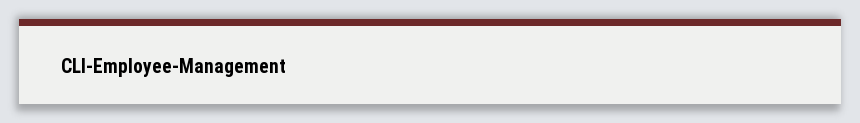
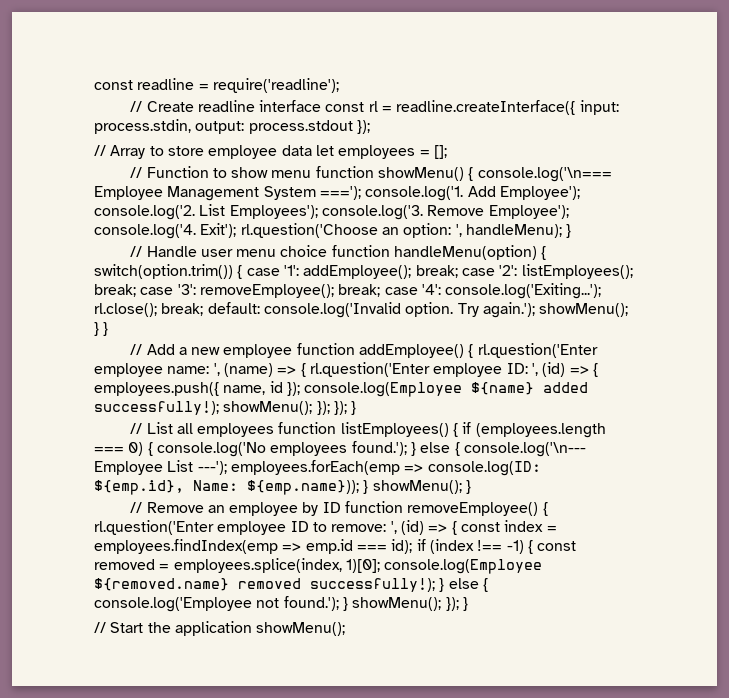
[61,58,286,77] CLI-Employee-Management -> [94,78,339,93] [130,100,619,115] [94,119,370,134] [94,145,447,159] [130,166,612,182] [94,186,580,201] [94,204,569,220] [94,223,572,239] [130,245,547,260] [94,264,633,279] [94,283,602,299] [94,302,629,318] [94,322,109,336] [130,343,598,358] [94,362,598,377] [94,381,589,397] [94,401,357,415] [130,422,606,438] [94,441,586,457] [94,460,541,476] [94,480,471,495] [130,501,548,516] [94,520,557,535] [94,539,577,554] [94,558,543,574] [94,578,488,592] [94,596,468,612] [94,621,346,636] const readline = require('readline'); // // Create readline interface const rl = readline.createInterface({ input: process.stdin, output: process.stdout }); // // Array to store employee data let employees = []; // // Function to show menu function showMenu() { console.log('\n=== Employee Management System ==='); console.log('1. Add Employee'); console.log('2. List Employees'); console.log('3. Remove Employee'); console.log('4. Exit'); rl.question('Choose an option: ', handleMenu); } // // Handle user menu choice function handleMenu(option) { switch(option.trim()) { case '1': addEmployee(); break; case '2': listEmployees(); break; case '3': removeEmployee(); break; case '4': console.log('Exiting...'); rl.close(); break; default: console.log('Invalid option. Try again.'); showMenu(); } } // // Add a new employee function addEmployee() { rl.question('Enter employee name: ', (name) => { rl.question('Enter employee ID: ', (id) => { employees.push({ name, id }); console.log(Employee ${name} added successfully!); showMenu(); }); }); } // // List all employees function listEmployees() { if (employees.length === 0) { console.log('No employees found.'); } else { console.log('\n--- Employee List ---'); employees.forEach(emp => console.log(ID: ${emp.id}, Name: ${emp.name})); } showMenu(); } // // Remove an employee by ID function removeEmployee() { rl.question('Enter employee ID to remove: ', (id) => { const index = employees.findIndex(emp => emp.id === id); if (index !== -1) { const removed = employees.splice(index, 1)[0]; console.log(Employee ${removed.name} removed successfully!); } else { console.log('Employee not found.'); } showMenu(); }); } // // Start the application showMenu();

